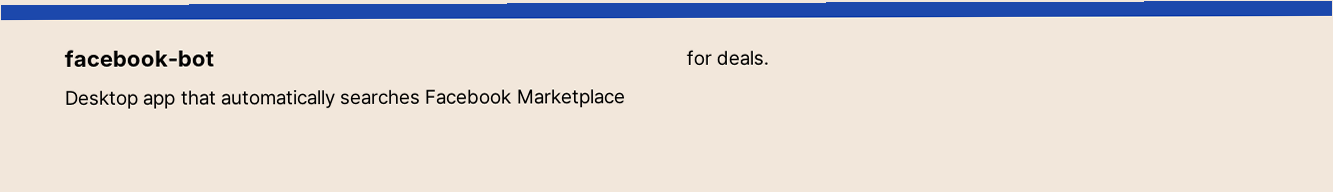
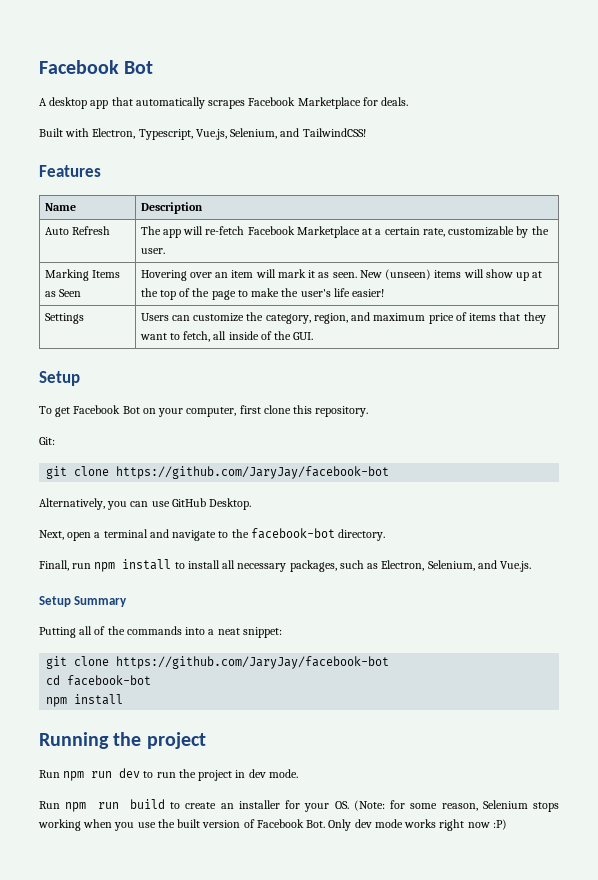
[64,49,214,67] [64,90,139,109] facebook-bot // Desktop -> [39,60,154,74] [39,97,88,109] Facebook Bot // A desktop
[339,89,422,106] searches -> [208,100,246,109] scrapes
(770, 58) none -> [39,128,366,140] [39,165,101,177] [44,203,76,211] [140,202,203,214] [44,226,110,235] [140,226,549,238] [140,248,165,254] [44,269,120,281] [44,289,81,297] [140,269,543,281] [140,288,385,300] [44,313,84,324] [140,312,546,324] [139,331,314,342] [39,371,80,386] [39,405,369,417] [39,437,55,445] [46,466,390,479] [39,498,252,510] [39,528,386,541] [39,559,532,572] [39,596,128,607] [39,626,282,638] [46,656,390,669] [46,675,152,686] [46,694,124,707] [39,732,206,749] [39,768,298,781] [39,799,560,812] [38,819,507,831] // Built with Electron, Typescript, Vue.js, Selenium, and TailwindCSS! // Features // Name | Description // Auto Refresh | The app will re-fetch Facebook Marketplace at a certain rate, customizable by the user. // Marking Items as Seen | Hovering over an item will mark it as seen. New (unseen) items will show up at the top of the page to make the user's life easier! // Settings | Users can customize the category, region, and maximum price of items that they want to fetch, all inside of the GUI. // Setup // To get Facebook Bot on your computer, first clone this repository. // Git: // git clone https://github.com/JaryJay/facebook-bot // Alternatively, you can use GitHub Desktop. // Next, open a terminal and navigate to the facebook-bot directory. // Finall, run npm install to install all necessary packages, such as Electron, Selenium, and Vue.js. // Setup Summary // Putting all of the commands into a neat snippet: // git clone https://github.com/JaryJay/facebook-bot // cd facebook-bot // npm install // Running the project // Run npm run dev to run the project in dev mode. // Run npm run build to create an installer for your OS. (Note: for some reason, Selenium stops working when you use the built version of Facebook Bot. Only dev mode works right now :P)

